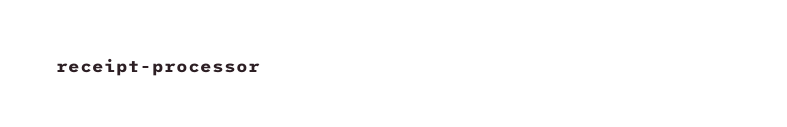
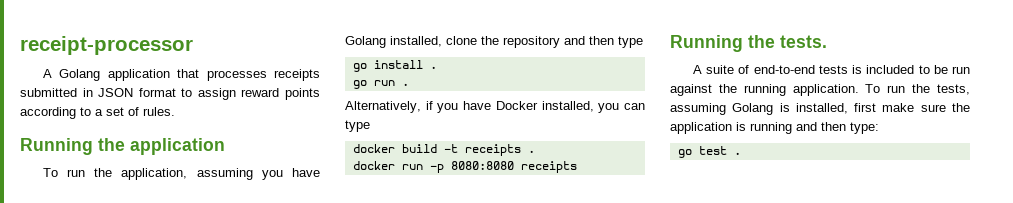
(260, 67) none -> [42,69,320,81] [20,88,320,100] [20,107,175,119] [20,138,225,155] [42,168,320,180] [345,36,643,48] [352,60,437,72] [352,80,409,89] [345,101,645,113] [345,120,370,132] [352,144,535,156] [352,161,577,173] [670,35,827,52] [692,65,970,74] [670,84,970,96] [670,103,970,115] [670,122,879,134] [677,146,741,158] // A Golang application that processes receipts submitted in JSON format to assign reward points according to a set of rules. // Running the application // To run the application, assuming you have Golang installed, clone the repository and then type // go install . // go run . // Alternatively, if you have Docker installed, you can type // docker build -t receipts . // docker run -p 8080:8080 receipts // Running the tests. // A suite of end-to-end tests is included to be run against the running application. To run the tests, assuming Golang is installed, first make sure the application is running and then type: // go test .

